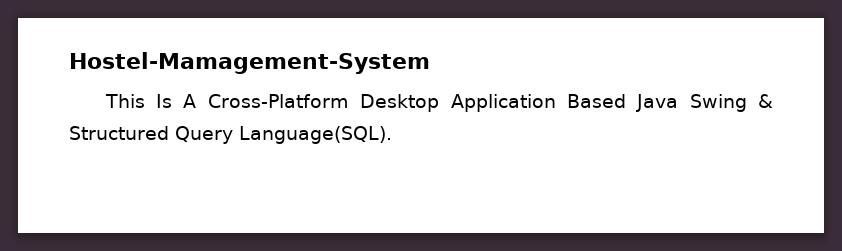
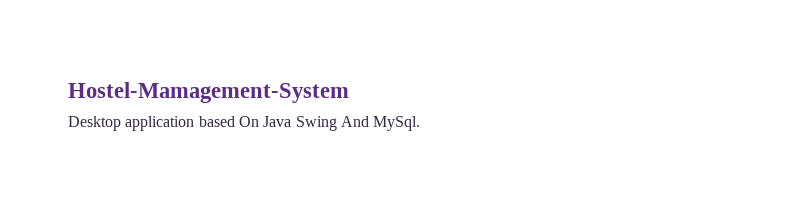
[104,94,773,112] [69,126,392,144] This Is A Cross-Platform Desktop Application Based Java Swing & Structured Query Language(SQL). -> [68,116,421,131] Desktop application based On Java Swing And MySql.

